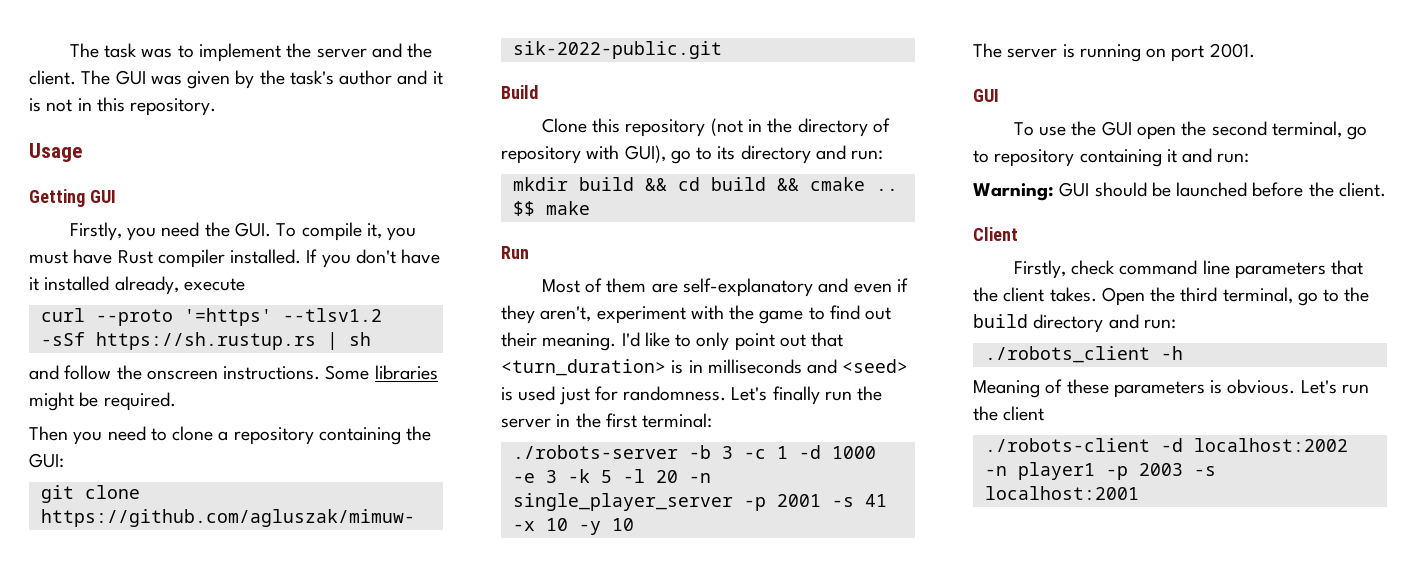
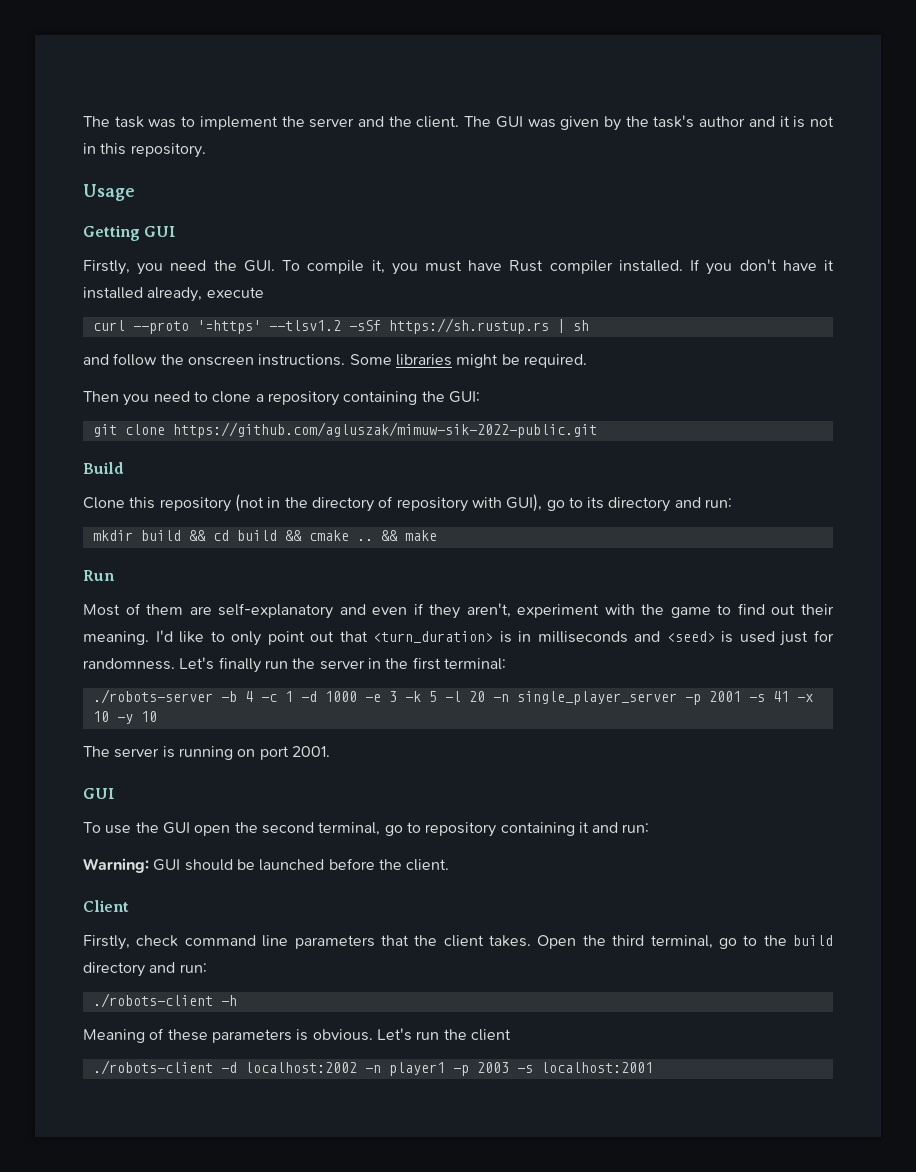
[512,201,535,216] $$ -> [380,530,398,541] &&
[721,446,733,459] 3 -> [244,691,253,702] 4
[984,346,1150,363] ./robots_client -> [92,993,213,1008] ./robots-client

